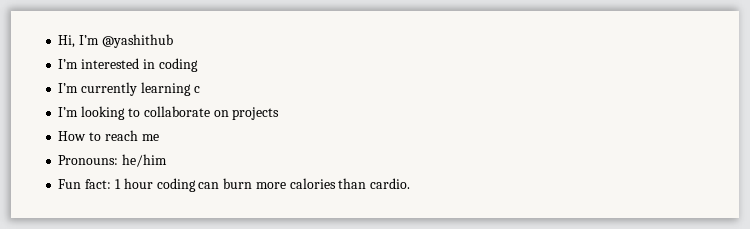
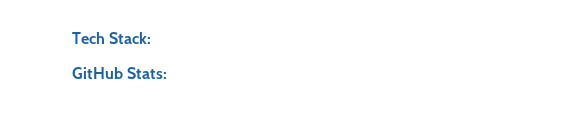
[58,34,173,48] [58,58,198,72] [58,82,200,96] [58,106,280,120] [58,130,159,141] [58,154,168,167] [58,178,411,192] Hi, I’m @yashithub // I’m interested in coding // I’m currently learning c // I’m looking to collaborate on projects // How to reach me // Pronouns: he/him // Fun fact: 1 hour coding can burn more calories than cardio. -> [72,32,152,44] [72,67,168,79] Tech Stack: // GitHub Stats:

